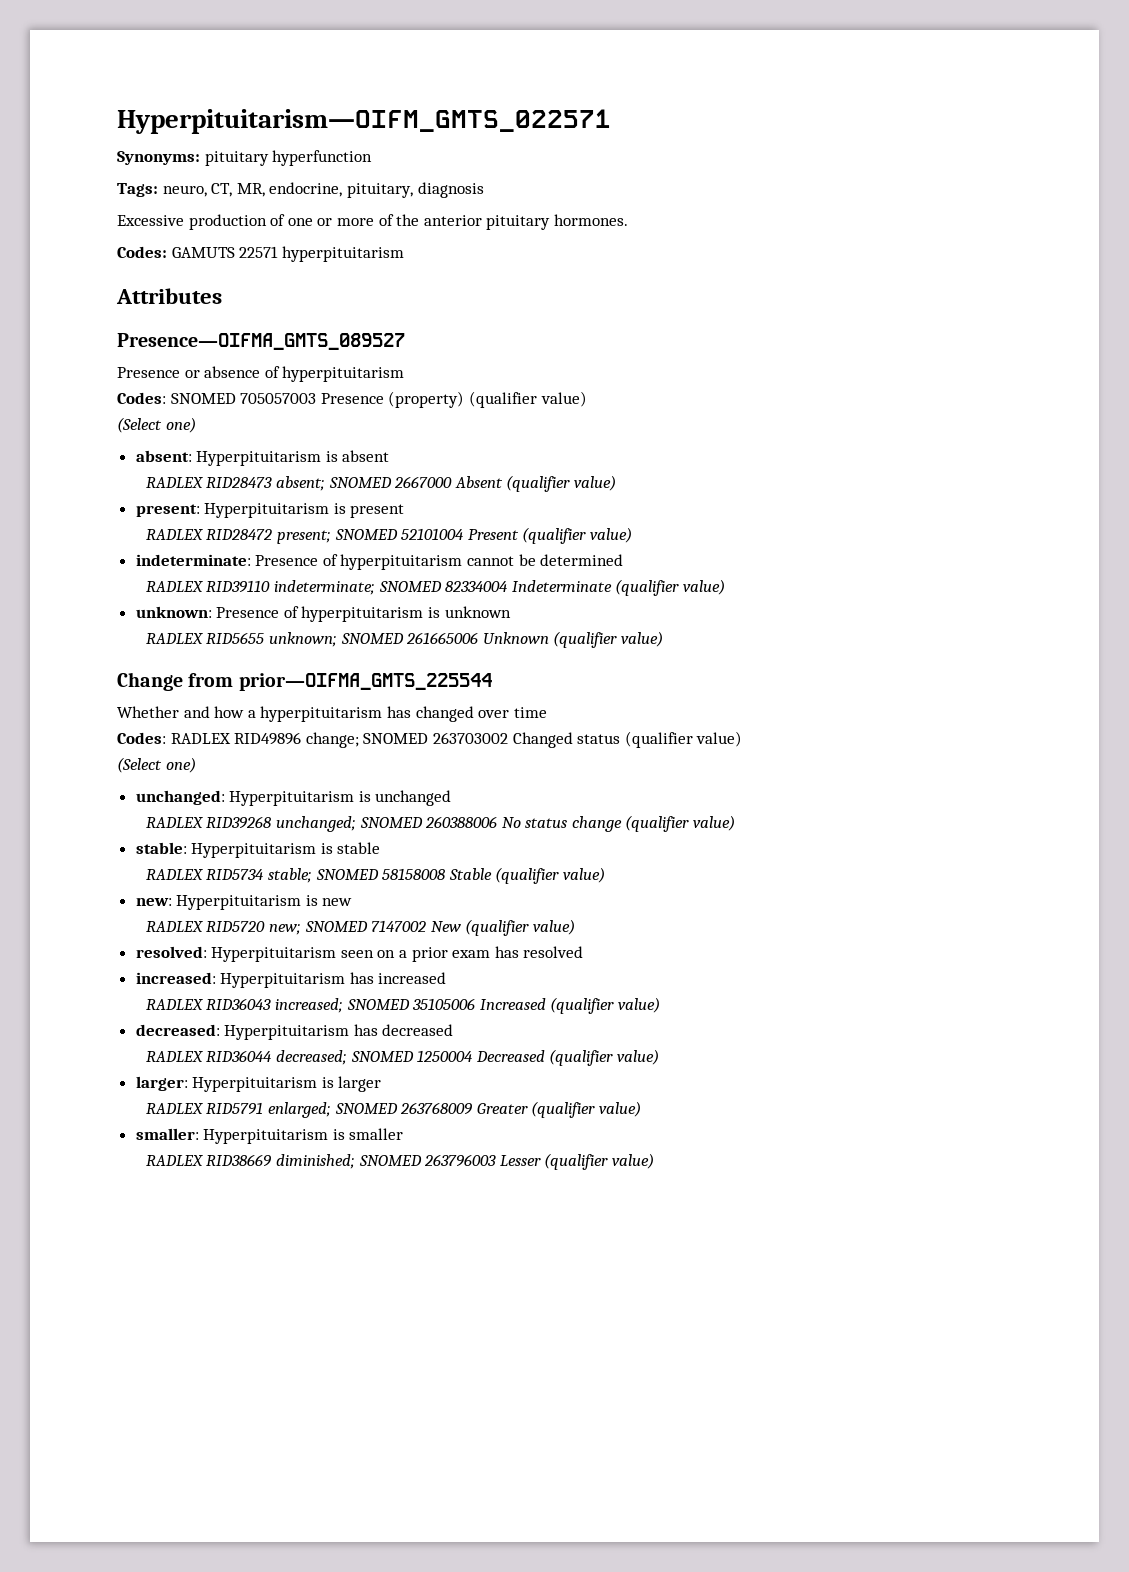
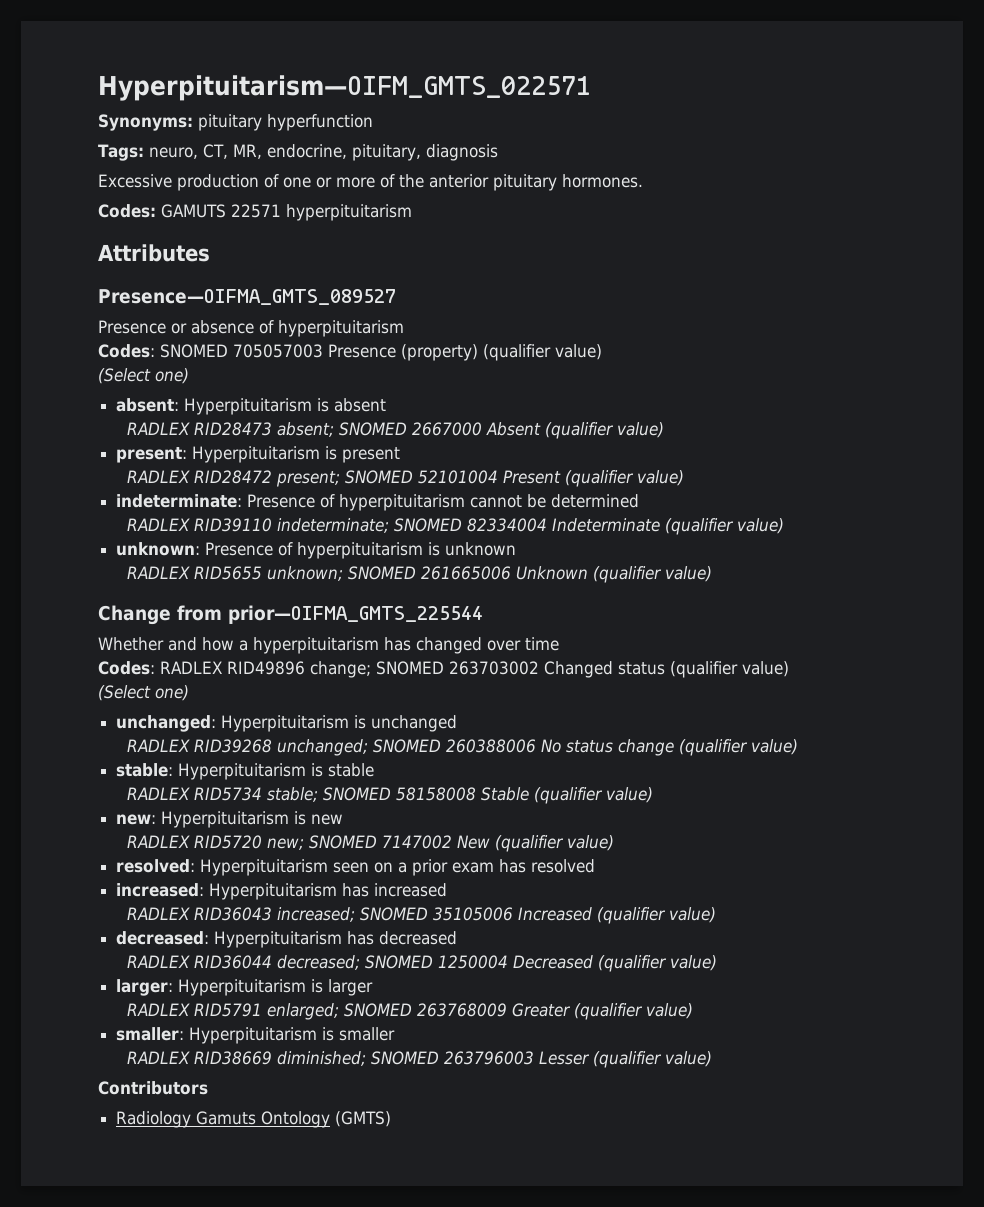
(654, 1161) none -> [98,1081,208,1095] [116,1111,392,1128] // Contributors // Radiology Gamuts Ontology (GMTS)

